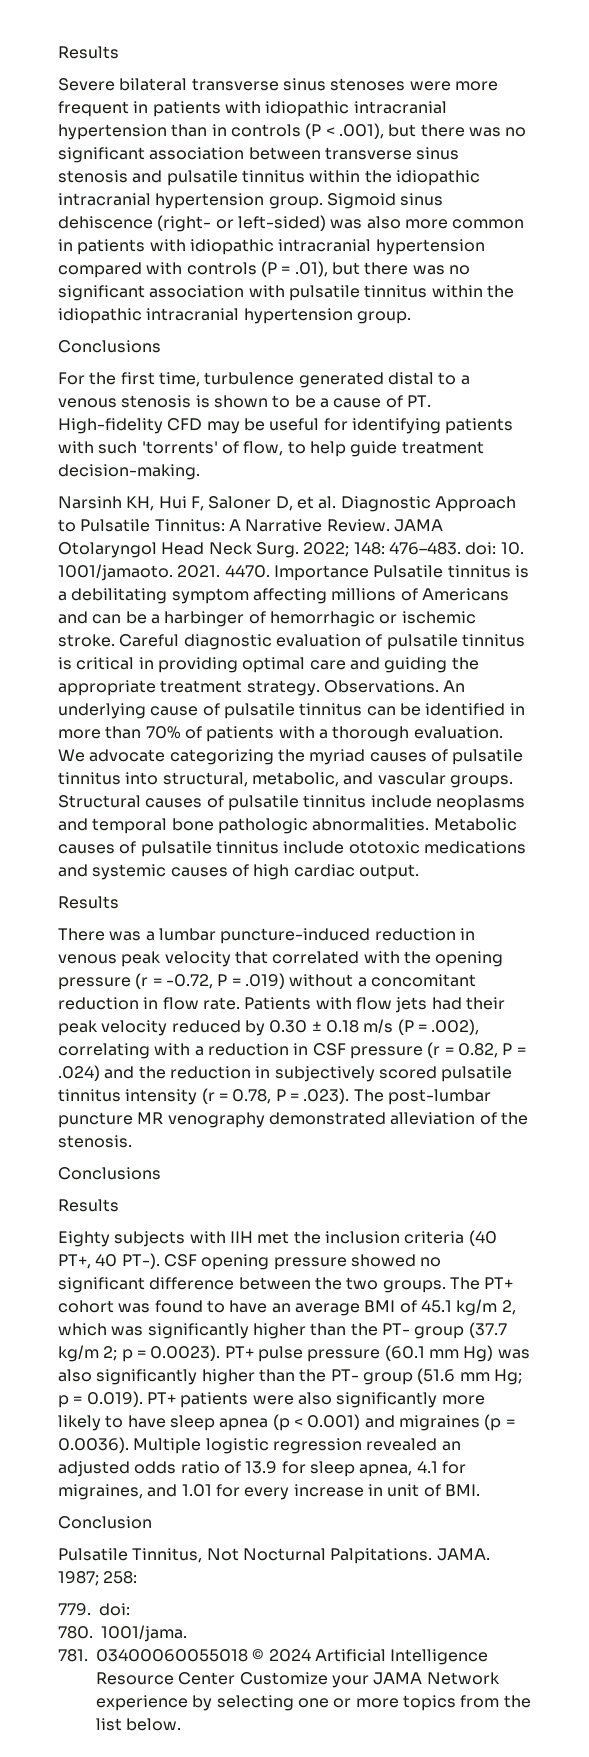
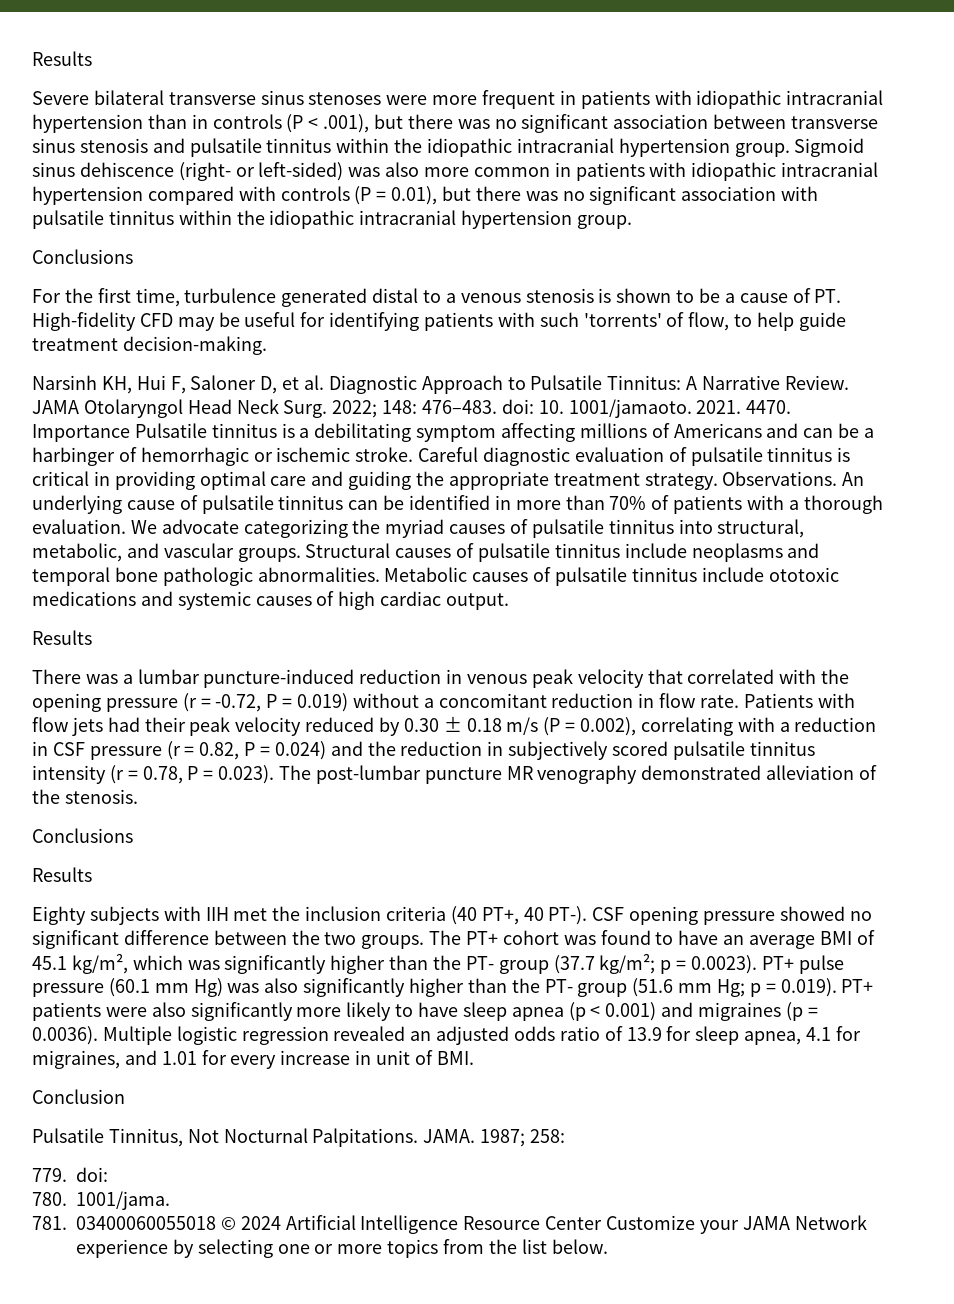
[294,261,328,277] .01), -> [391,186,438,205] 0.01),
[244,973,285,989] .019) -> [297,693,349,712] 0.019)
[431,1019,480,1035] .002), -> [580,717,637,736] 0.002),
[58,1065,100,1081] .024) -> [274,741,326,760] 0.024)
[303,1088,350,1104] .023). -> [218,765,275,784] 0.023).
[456,1299,516,1316] kg/m 2, -> [71,953,128,974] kg/m²,
[58,1345,118,1362] kg/m 2; -> [599,953,656,974] kg/m²;

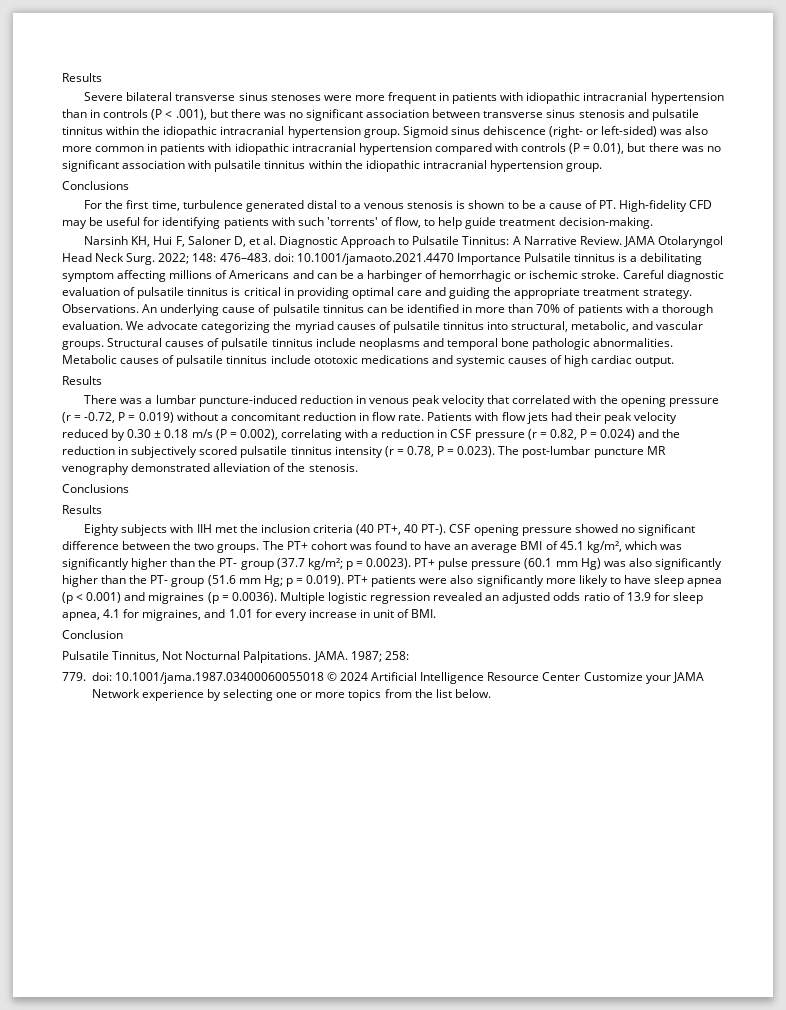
[538,399,792,418] 10. 1001/jamaoto. 2021. 4470. -> [296,253,454,265] 10.1001/jamaoto.2021.4470
[32,1191,170,1210] [32,1216,216,1230] // 780. 1001/jama. // 781. 03400060055018 -> [114,672,324,684] 10.1001/jama.1987.03400060055018

